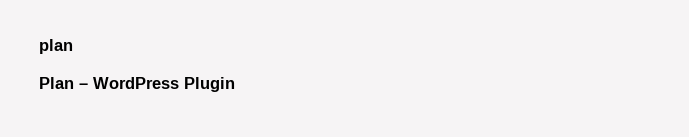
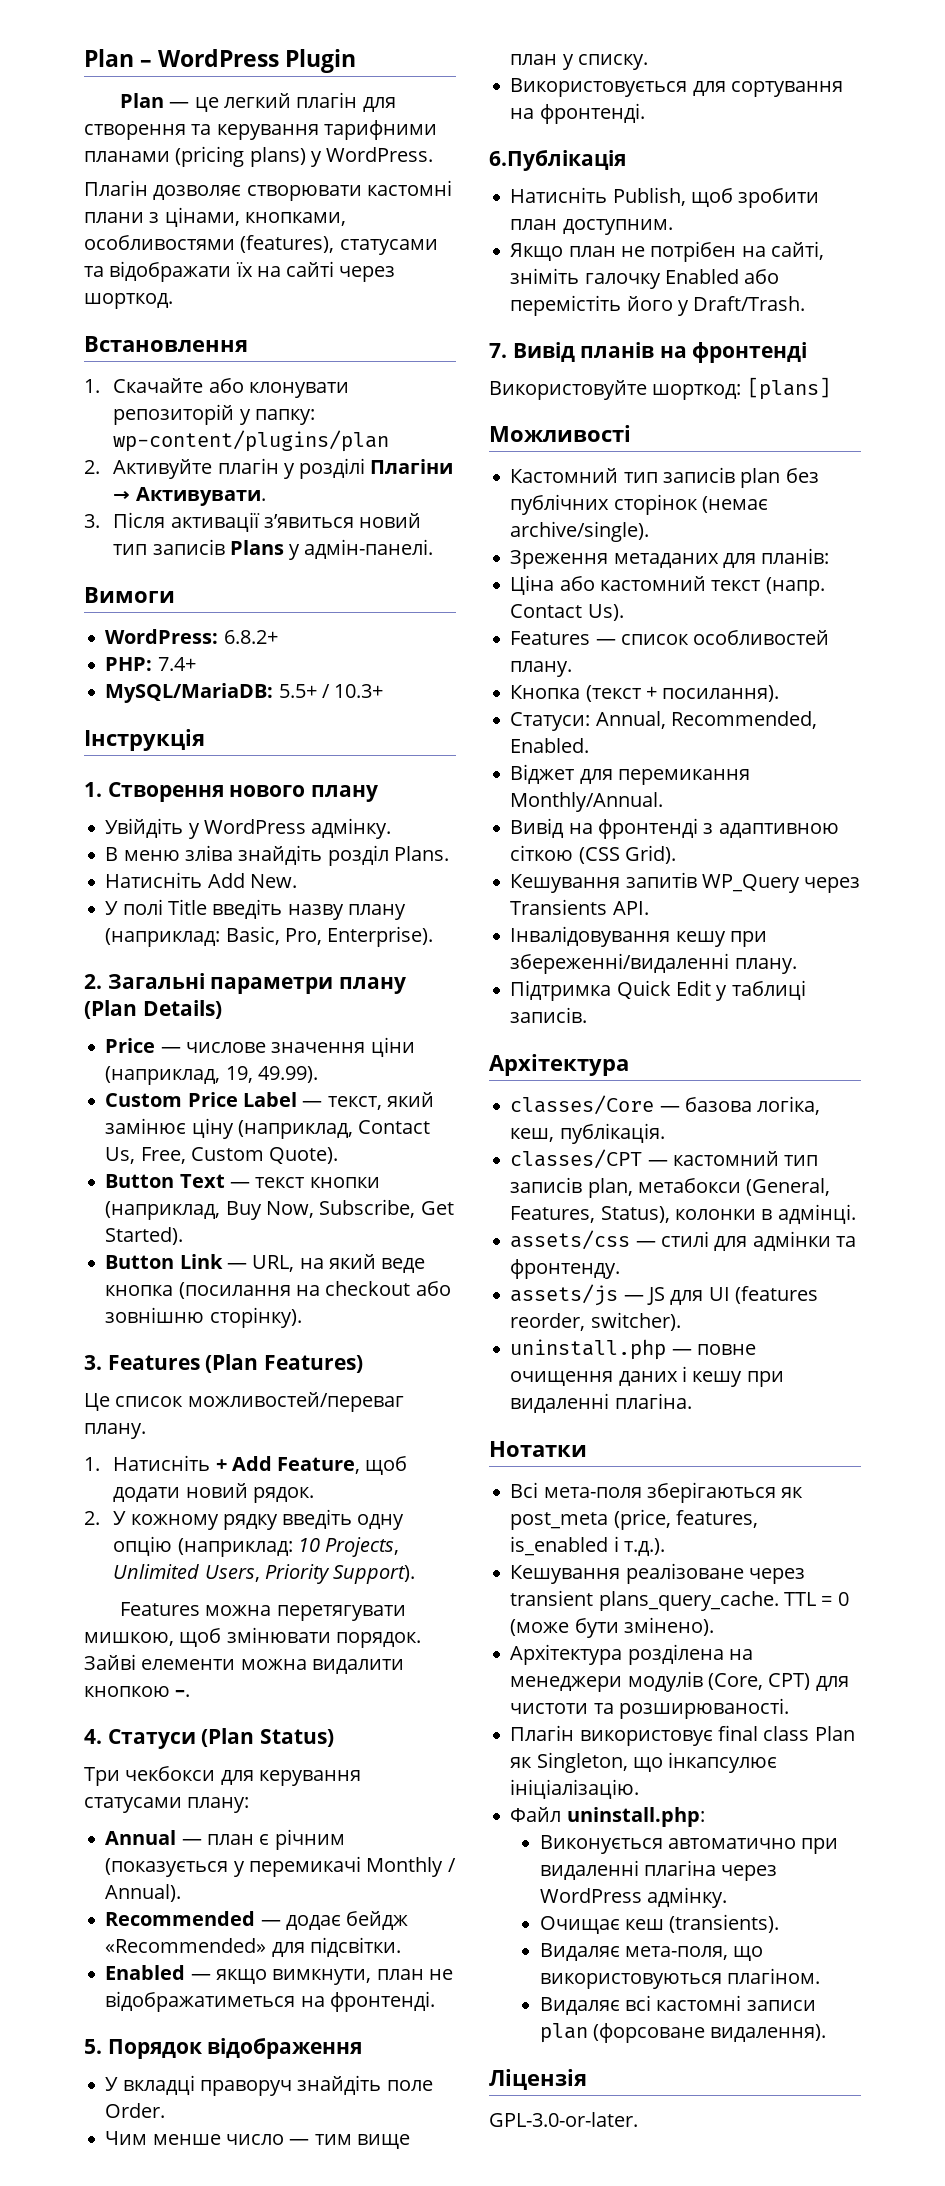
[39,39,73,54] plan // -> (84, 58) none
(235, 84) none -> [120,92,396,112] [84,120,437,140] [84,146,434,167] [84,180,452,201] [84,207,346,227] [84,235,438,255] [84,261,396,282] [84,293,173,309] [84,336,248,352] [84,378,349,398] [113,404,315,425] [113,430,390,452] [84,458,454,479] [113,487,266,506] [84,512,422,532] [113,539,434,560] [84,587,175,603] [105,629,278,644] [105,657,196,671] [105,683,384,703] [84,729,205,751] [84,782,378,802] [105,818,392,839] [105,845,449,866] [105,872,297,888] [105,899,406,920] [105,926,434,947] [84,973,406,994] [84,1000,222,1019] [105,1037,415,1057] [105,1066,318,1085] [105,1092,434,1110] [105,1118,431,1139] [105,1147,339,1164] [105,1174,380,1188] [105,1199,454,1220] [105,1227,184,1245] [105,1254,426,1273] [105,1281,451,1299] [105,1307,302,1328] [84,1354,363,1373] [84,1392,404,1412] [84,1423,146,1439] [84,1455,408,1475] [113,1483,314,1503] [84,1509,405,1530] [113,1536,400,1557] [113,1564,416,1584] [120,1602,406,1621] [84,1627,421,1648] [84,1654,404,1674] [84,1686,191,1697] [84,1728,334,1749] [84,1766,361,1786] [84,1797,250,1813] [105,1829,345,1850] [105,1856,456,1877] [105,1884,182,1902] [105,1911,409,1930] [105,1937,401,1957] [105,1965,453,1985] [105,1991,435,2012] [84,2038,363,2059] [105,2075,433,2096] [105,2103,166,2118] [105,2131,410,2149] [510,54,648,70] [510,78,843,97] [510,103,645,124] [489,150,626,171] [510,187,820,208] [510,219,673,235] [510,241,824,262] [510,268,780,289] [510,295,806,316] [489,342,808,363] [489,377,831,400] [489,425,631,442] [510,467,819,488] [510,494,768,515] [510,521,650,542] [510,548,830,569] [510,575,825,596] [510,604,624,621] [510,630,830,645] [510,661,573,677] [510,685,780,702] [510,711,817,731] [510,738,590,753] [510,764,750,785] [510,792,664,812] [510,818,839,839] [510,845,676,864] [510,872,861,893] [510,899,649,915] [510,926,767,947] [510,953,797,974] [510,980,806,1001] [510,1007,588,1023] [489,1054,629,1076] [510,1095,821,1115] [510,1123,665,1144] [510,1149,819,1169] [510,1177,831,1198] [510,1204,856,1224] [510,1230,856,1251] [510,1259,621,1279] [510,1284,818,1306] [510,1312,681,1331] [510,1339,756,1360] [510,1366,784,1387] [510,1393,692,1413] [489,1441,587,1457] [510,1482,804,1503] [510,1509,758,1530] [510,1536,665,1556] [510,1563,805,1584] [510,1590,849,1611] [510,1617,714,1638] [510,1644,753,1665] [510,1671,849,1692] [510,1698,789,1719] [510,1725,855,1746] [510,1752,778,1773] [510,1779,640,1799] [510,1807,705,1827] [539,1835,839,1854] [539,1860,778,1881] [539,1887,728,1908] [539,1914,780,1934] [539,1943,764,1961] [539,1968,821,1989] [539,1995,816,2015] [539,2023,827,2043] [489,2069,587,2090] [489,2112,638,2127] // Plan — це легкий плагін для створення та керування тарифними планами (pricing plans) у WordPress. // Плагін дозволяє створювати кастомні плани з цінами, кнопками, особливостями (features), статусами та відображати їх на сайті через шорткод. // Встановлення // 1. Скачайте або клонувати репозиторій у папку: wp-content/plugins/plan // 2. Активуйте плагін у розділі Плагіни → Активувати. // 3. Після активації з’явиться новий тип записів Plans у адмін-панелі. // Вимоги // WordPress: 6.8.2+ // PHP: 7.4+ // MySQL/MariaDB: 5.5+ / 10.3+ // Інструкція // 1. Створення нового плану // Увійдіть у WordPress адмінку. // В меню зліва знайдіть розділ Plans. // Натисніть Add New. // У полі Title введіть назву плану (наприклад: Basic, Pro, Enterprise). // 2. Загальні параметри плану (Plan Details) // Price — числове значення ціни (наприклад, 19, 49.99). // Custom Price Label — текст, який замінює ціну (наприклад, Contact Us, Free, Custom Quote). // Button Text — текст кнопки (наприклад, Buy Now, Subscribe, Get Started). // Button Link — URL, на який веде кнопка (посилання на checkout або зовнішню сторінку). // 3. Features (Plan Features) // Це список можливостей/переваг плану. // 1. Натисніть + Add Feature, щоб додати новий рядок. // 2. У кожному рядку введіть одну опцію (наприклад: 10 Projects, Unlimited Users, Priority Support). // Features можна перетягувати мишкою, щоб змінювати порядок. Зайві елементи можна видалити кнопкою –. // 4. Статуси (Plan Status) // Три чекбокси для керування статусами плану: // Annual — план є річним (показується у перемикачі Monthly / Annual). // Recommended — додає бейдж «Recommended» для підсвітки. // Enabled — якщо вимкнути, план не відображатиметься на фронтенді. // 5. Порядок відображення // У вкладці праворуч знайдіть поле Order. // Чим менше число — тим вище план у списку. // Використовується для сортування на фронтенді. // 6.Публікація // Натисніть Publish, щоб зробити план доступним. // Якщо план не потрібен на сайті, зніміть галочку Enabled або перемістіть його у Draft/Trash. // 7. Вивід планів на фронтенді // Використовуйте шорткод: [plans] // Можливості // Кастомний тип записів plan без публічних сторінок (немає archive/single). // Зреження метаданих для планів: // Ціна або кастомний текст (напр. Contact Us). // Features — список особливостей плану. // Кнопка (текст + посилання). // Статуси: Annual, Recommended, Enabled. // Віджет для перемикання Monthly/Annual. // Вивід на фронтенді з адаптивною сіткою (CSS Grid). // Кешування запитів WP_Query через Transients API. // Інвалідовування кешу при збереженні/видаленні плану. // Підтримка Quick Edit у таблиці записів. // Архітектура // classes/Core — базова логіка, кеш, публікація. // classes/CPT — кастомний тип записів plan, метабокси (General, Features, Status), колонки в адмінці. // assets/css — стилі для адмінки та фронтенду. // assets/js — JS для UI (features reorder, switcher). // uninstall.php — повне очищення даних і кешу при видаленні плагіна. // Нотатки // Всі мета-поля зберігаються як post_meta (price, features, is_enabled і т.д.). // Кешування реалізоване через transient plans_query_cache. TTL = 0 (може бути змінено). // Архітектура розділена на менеджери модулів (Core, CPT) для чистоти та розширюваності. // Плагін використовує final class Plan як Singleton, що інкапсулює ініціалізацію. // Файл uninstall.php: // Виконується автоматично при видаленні плагіна через WordPress адмінку. // Очищає кеш (transients). // Видаляє мета-поля, що використовуються плагіном. // Видаляє всі кастомні записи plan (форсоване видалення). // Ліцензія // GPL-3.0-or-later.

